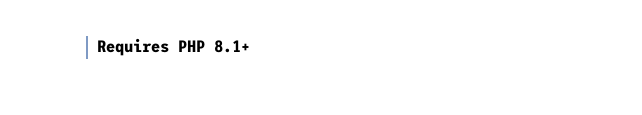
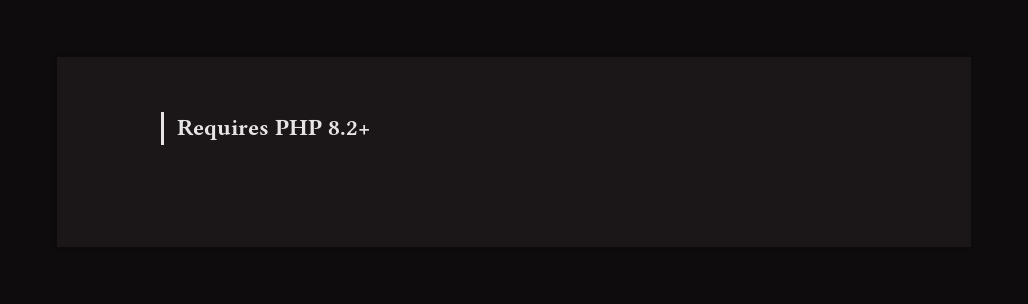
[214,40,251,53] 8.1+ -> [328,121,371,135] 8.2+

